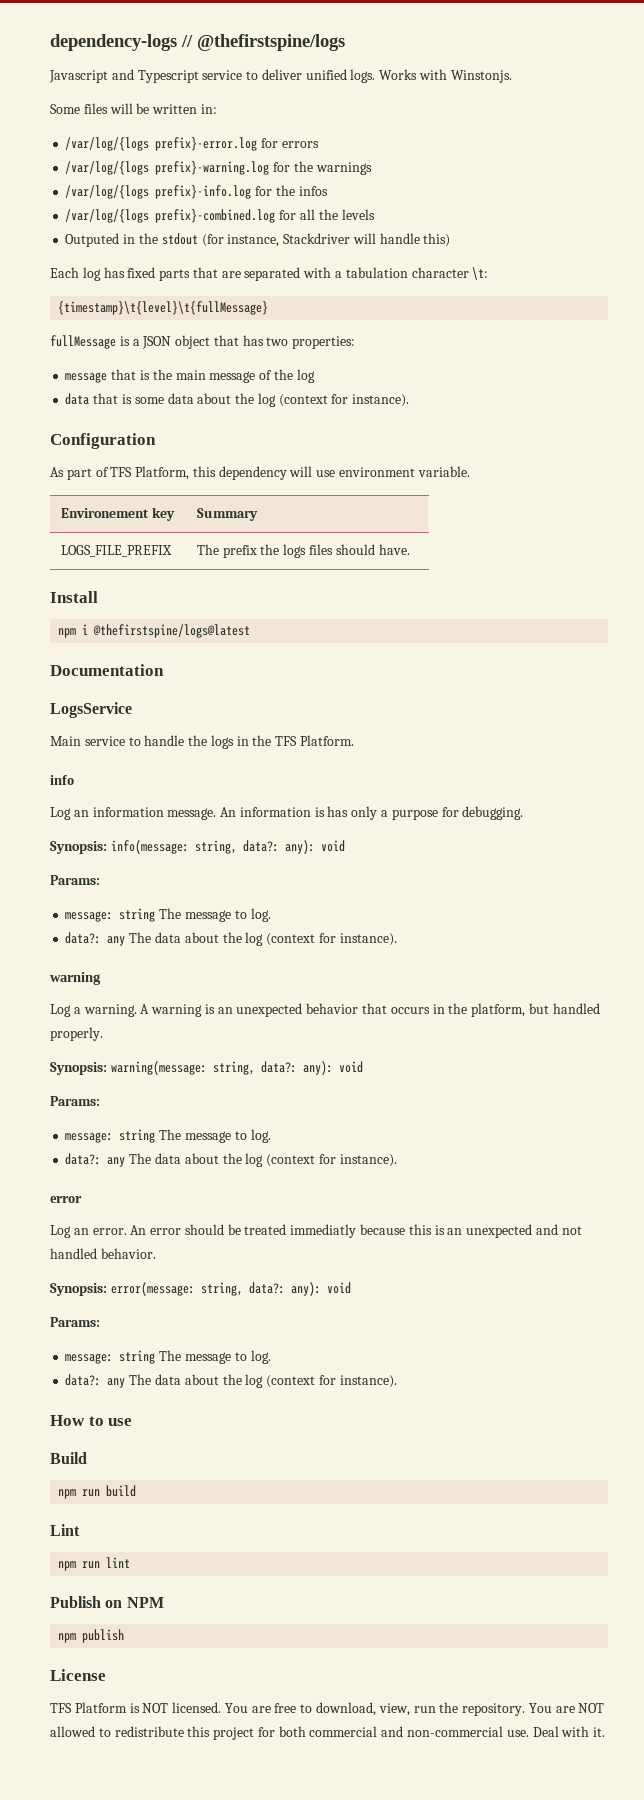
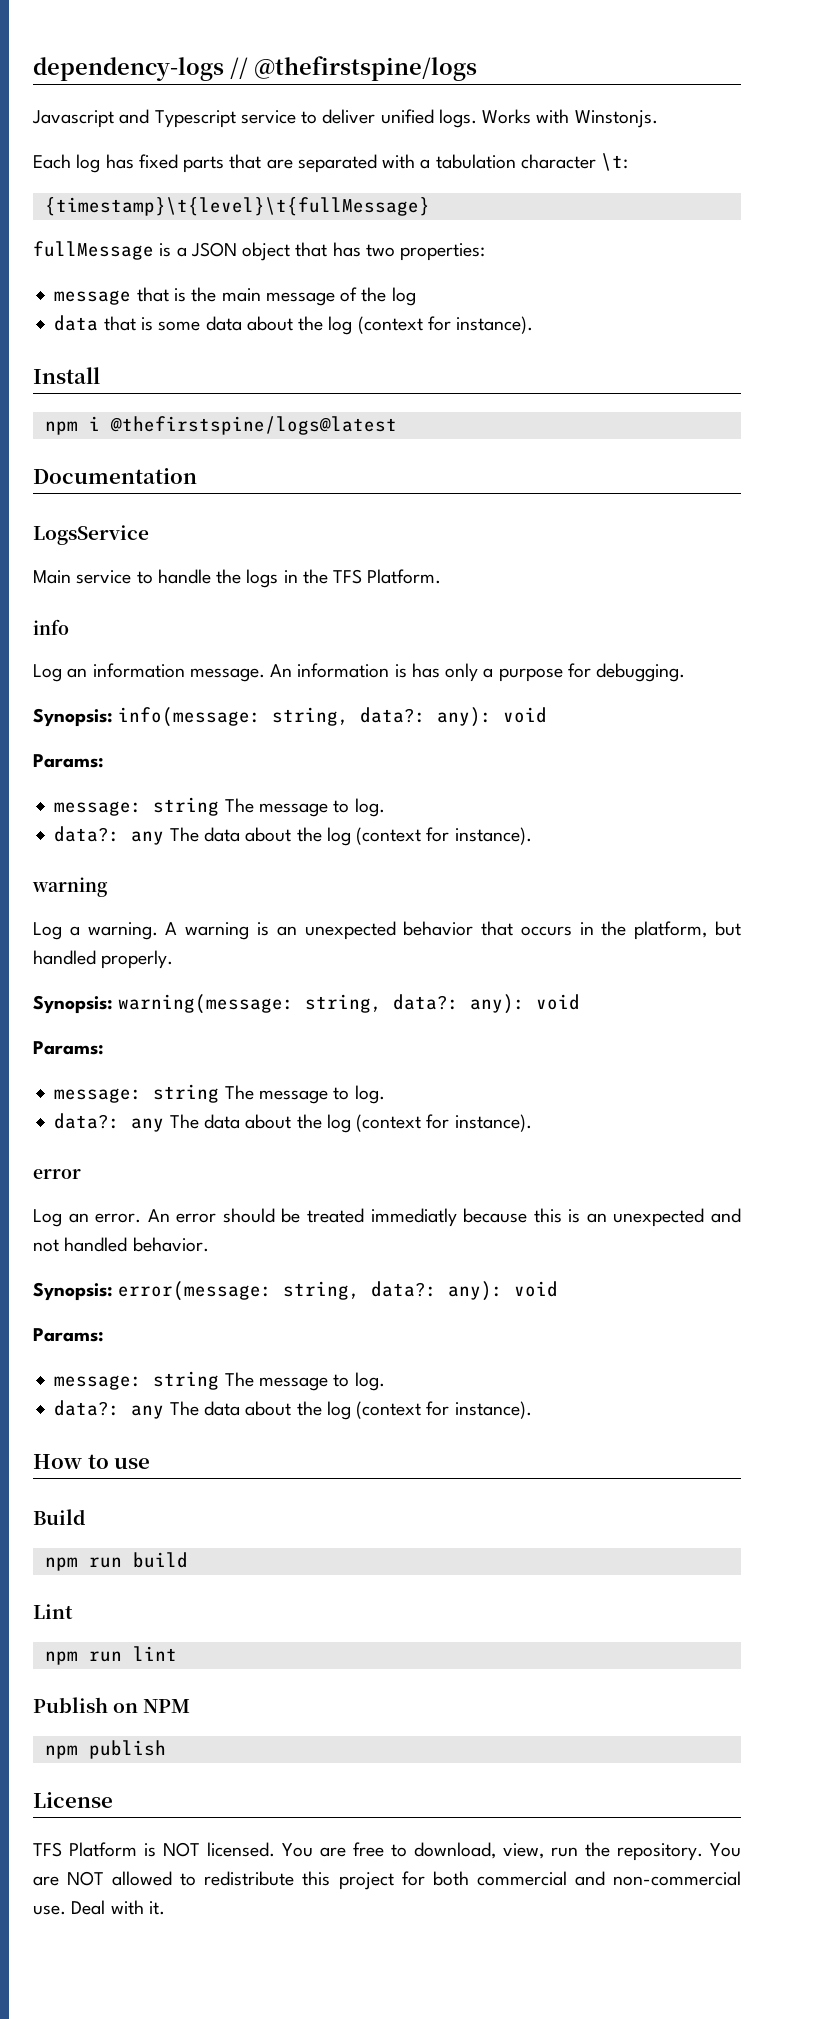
[50,103,217,114] [65,137,319,151] [65,161,372,175] [65,185,328,199] [65,209,375,223] [65,233,451,247] // Some files will be written in: // /var/log/{logs prefix}-error.log for errors // /var/log/{logs prefix}-warning.log for the warnings // /var/log/{logs prefix}-info.log for the infos // /var/log/{logs prefix}-combined.log for all the levels // Outputed in the stdout (for instance, Stackdriver will handle this) -> (658, 119) none
[50,433,156,449] [50,466,470,480] [60,507,175,521] [196,508,258,521] [60,545,172,557] [196,544,410,558] // Configuration // As part of TFS Platform, this dependency will use environment variable. // Environement key | Summary // LOGS_FILE_PREFIX | The prefix the logs files should have. -> (534, 325) none

